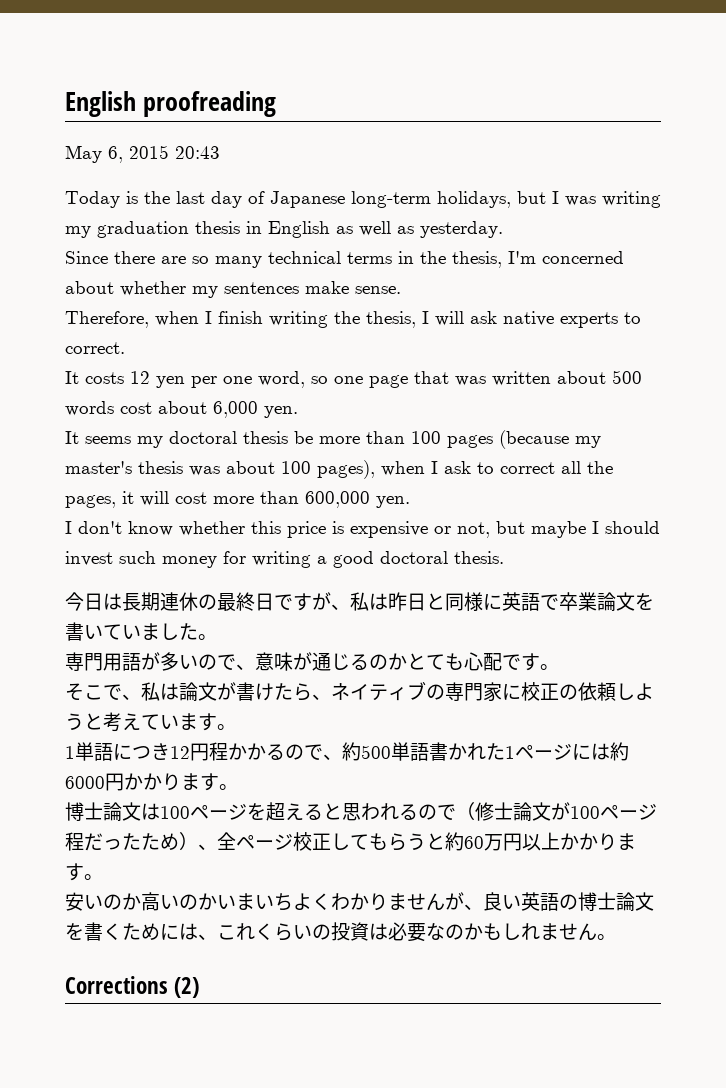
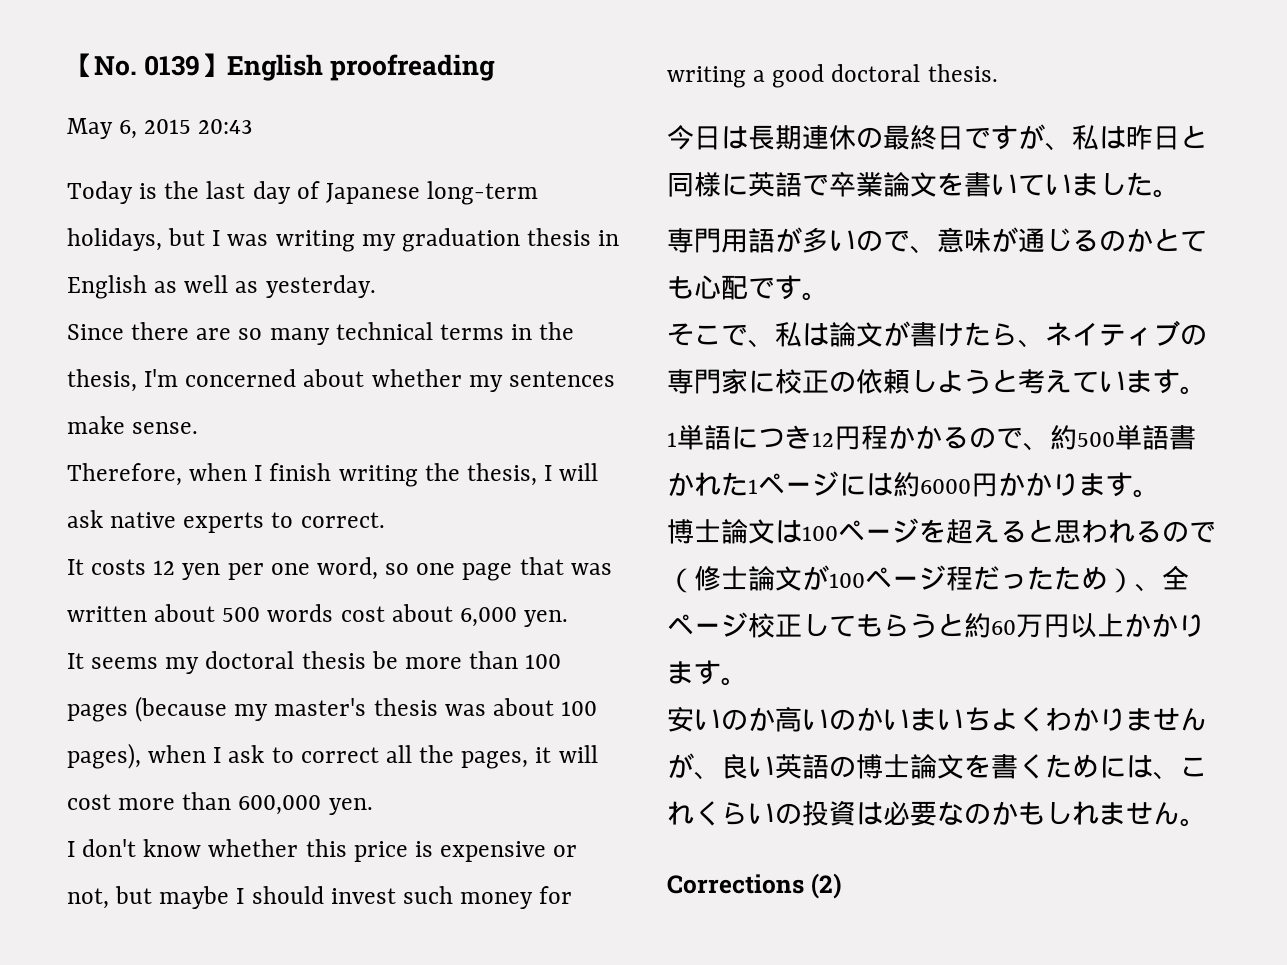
(65, 104) none -> [67,53,228,77] 【No. 0139】

